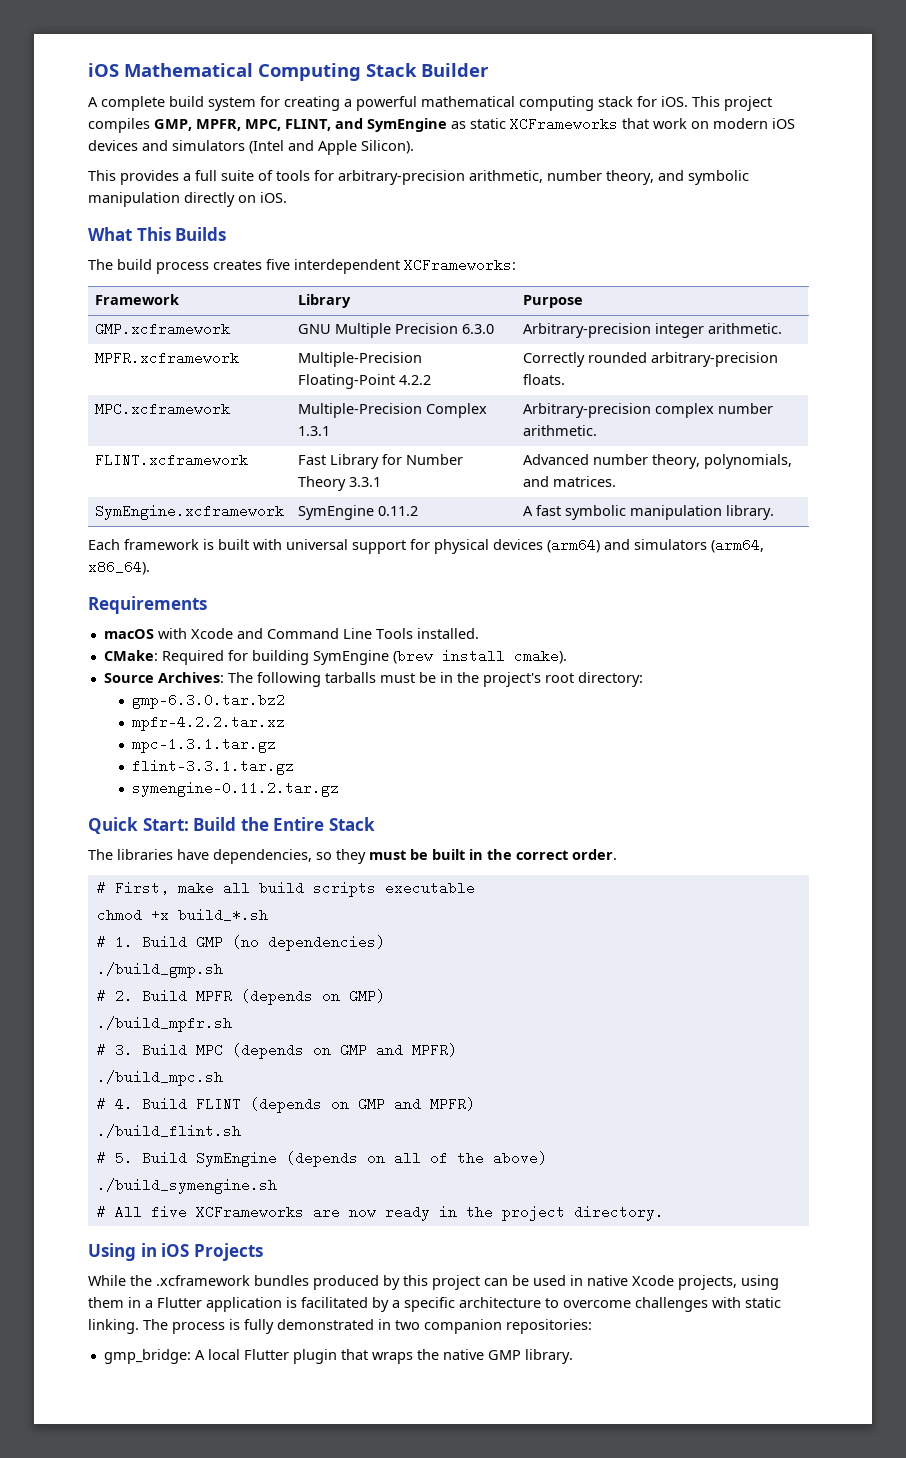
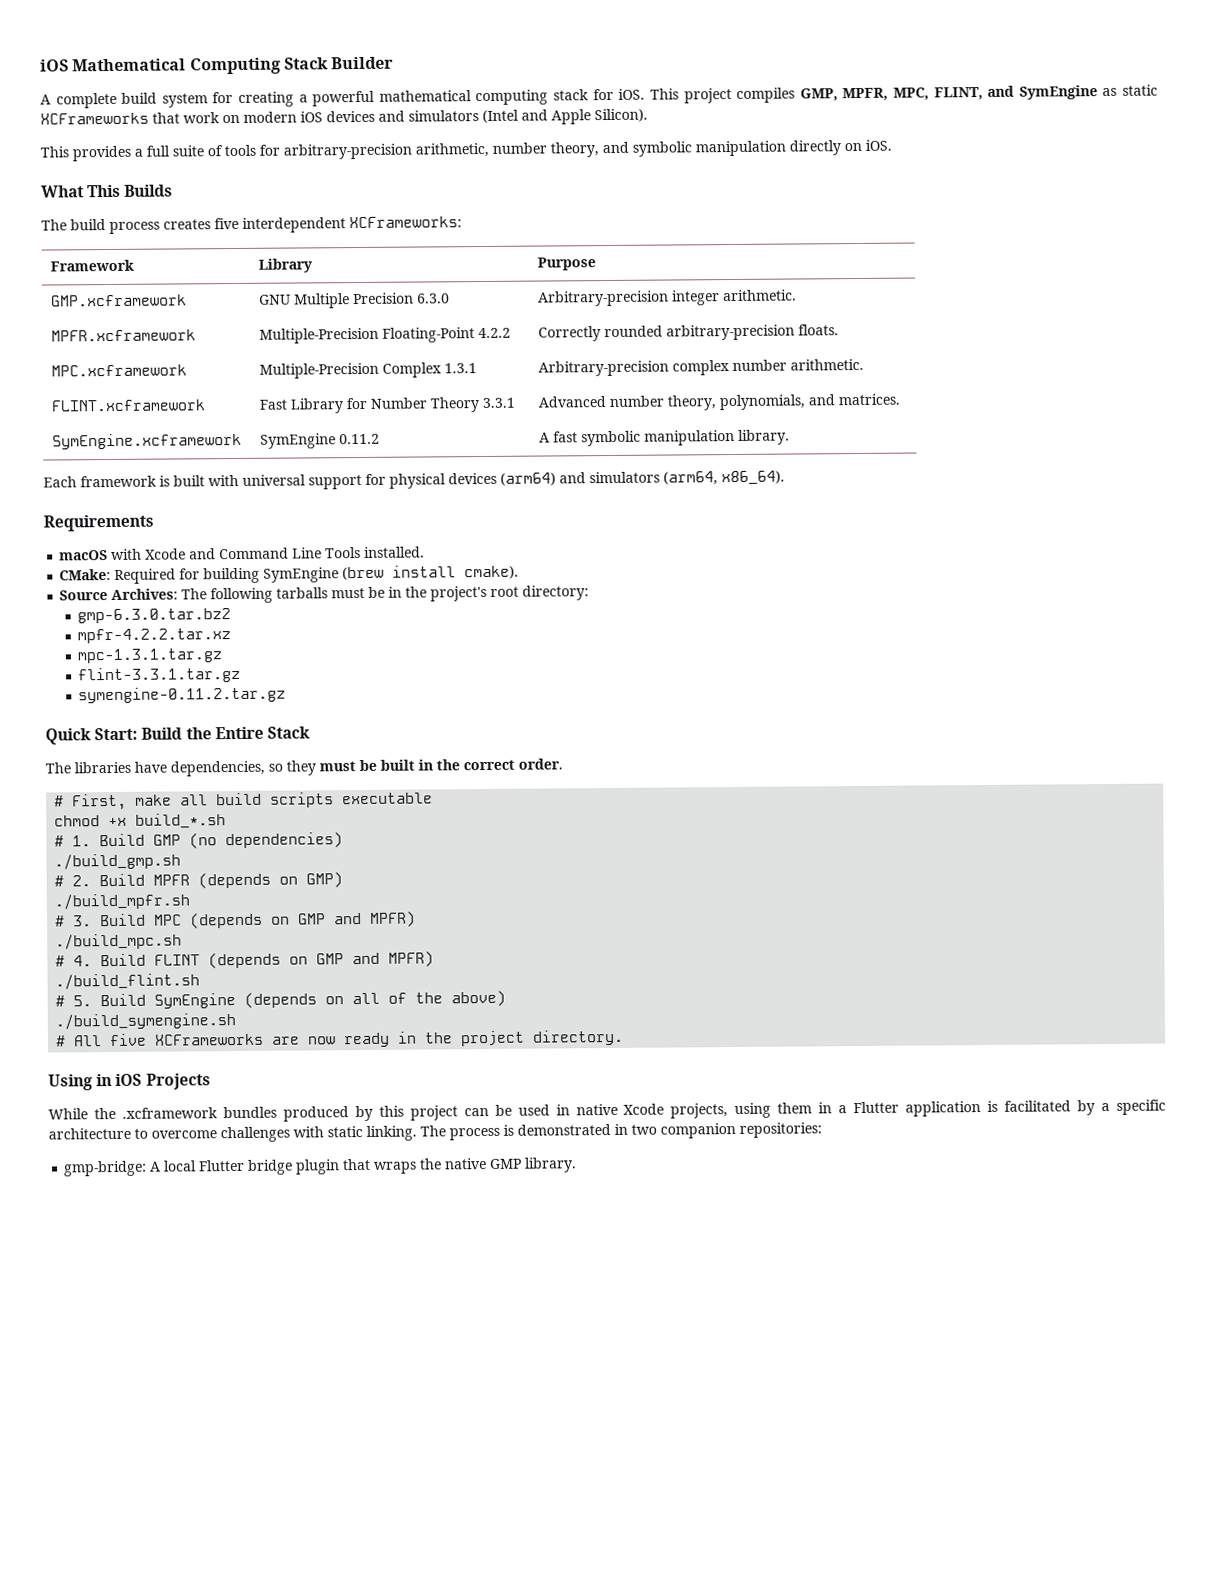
[244,1319,274,1334] fully -> (514, 1130) none
[103,1349,191,1364] gmp_bridge: -> [63,1160,148,1177] gmp-bridge:
(289, 1354) none -> [247,1159,294,1175] bridge

